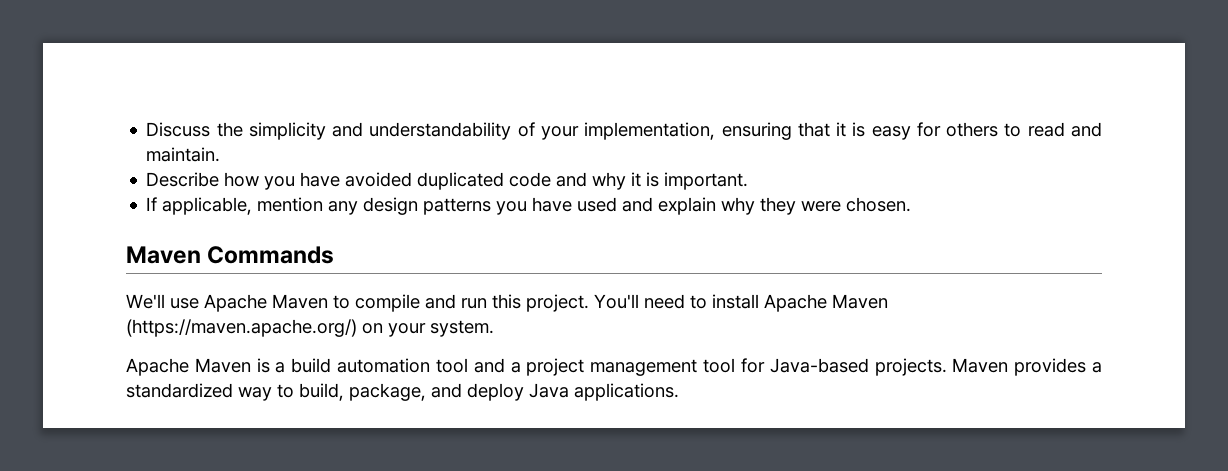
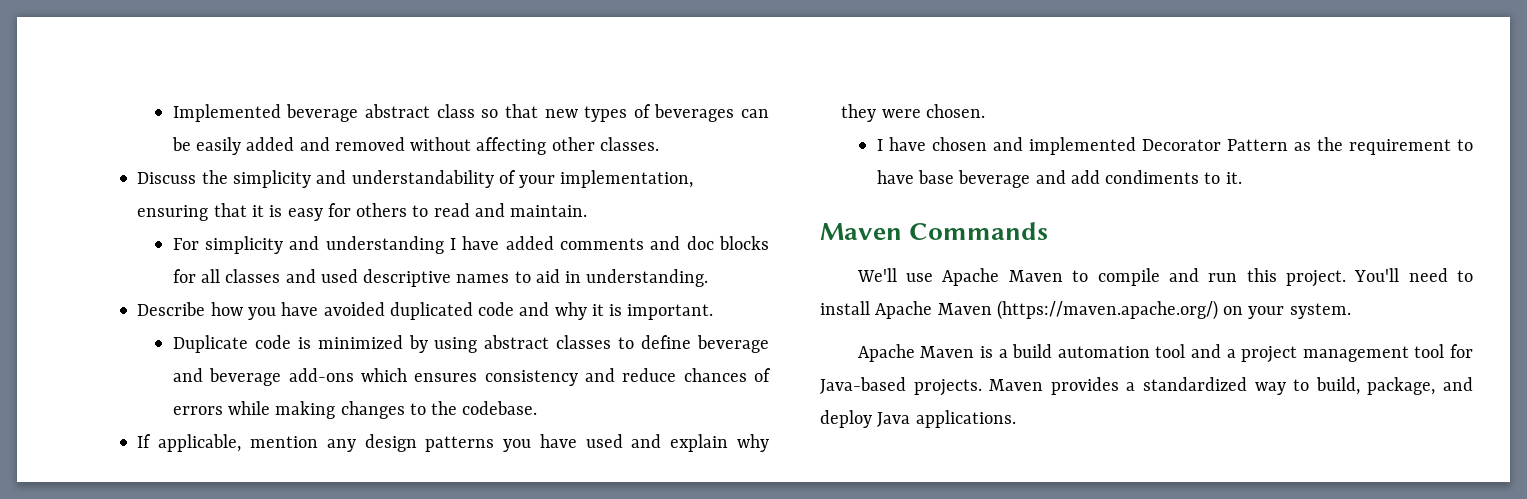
(146, 129) none -> [172,104,769,122] [171,137,659,155] Implemented beverage abstract class so that new types of beverages can be easily added and removed without affecting other classes. //
(221, 154) none -> [172,236,770,254] [172,269,709,287] // For simplicity and understanding I have added comments and doc blocks for all classes and used descriptive names to aid in understanding.
(749, 181) none -> [172,335,769,353] [172,368,771,386] [172,401,538,419] // Duplicate code is minimized by using abstract classes to define beverage and beverage add-ons which ensures consistency and reduce chances of errors while making changes to the codebase.
(912, 204) none -> [876,137,1473,155] [876,170,1242,188] // I have chosen and implemented Decorator Pattern as the requirement to have base beverage and add condiments to it.

